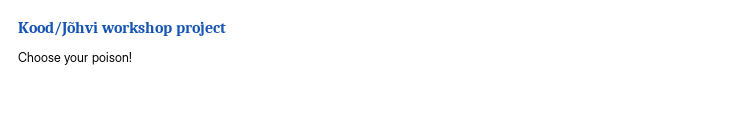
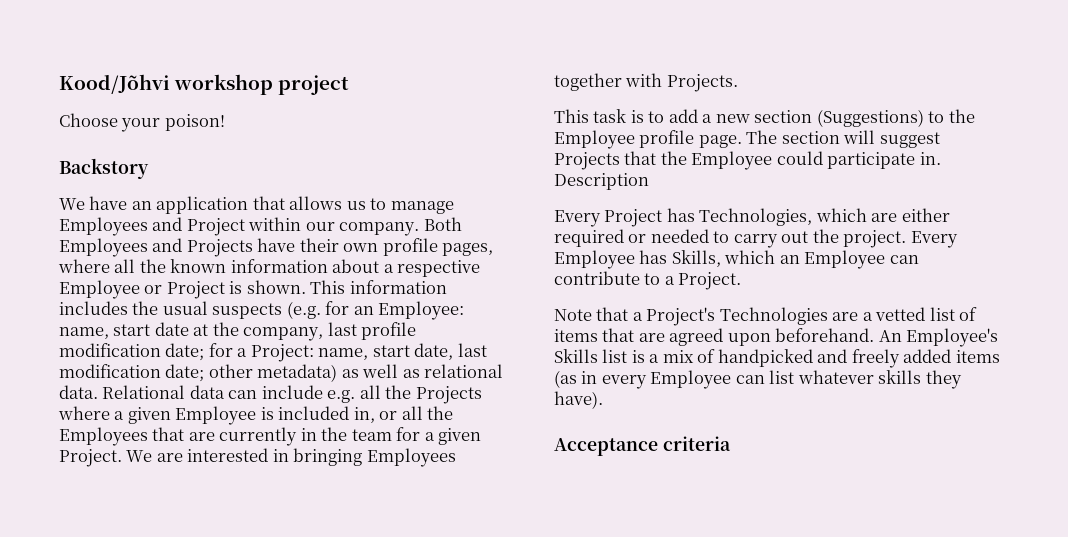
(132, 58) none -> [59,158,149,179] [59,196,454,214] [59,217,462,236] [59,238,494,257] [58,259,481,277] [59,280,447,299] [59,301,465,320] [59,322,417,341] [59,343,487,362] [59,364,504,382] [59,385,482,404] [58,406,454,425] [59,427,482,446] [59,448,456,467] [554,73,738,92] [554,109,975,127] [554,130,940,149] [554,151,941,170] [554,173,649,190] [554,208,950,227] [554,229,958,248] [554,250,919,269] [554,271,742,290] [554,307,978,326] [554,328,999,347] [554,349,1000,368] [554,370,962,389] [554,391,603,409] [554,436,731,456] // Backstory // We have an application that allows us to manage Employees and Project within our company. Both Employees and Projects have their own profile pages, where all the known information about a respective Employee or Project is shown. This information includes the usual suspects (e.g. for an Employee: name, start date at the company, last profile modification date; for a Project: name, start date, last modification date; other metadata) as well as relational data. Relational data can include e.g. all the Projects where a given Employee is included in, or all the Employees that are currently in the team for a given Project. We are interested in bringing Employees together with Projects. // This task is to add a new section (Suggestions) to the Employee profile page. The section will suggest Projects that the Employee could participate in. Description // Every Project has Technologies, which are either required or needed to carry out the project. Every Employee has Skills, which an Employee can contribute to a Project. // Note that a Project's Technologies are a vetted list of items that are agreed upon beforehand. An Employee's Skills list is a mix of handpicked and freely added items (as in every Employee can list whatever skills they have). // Acceptance criteria

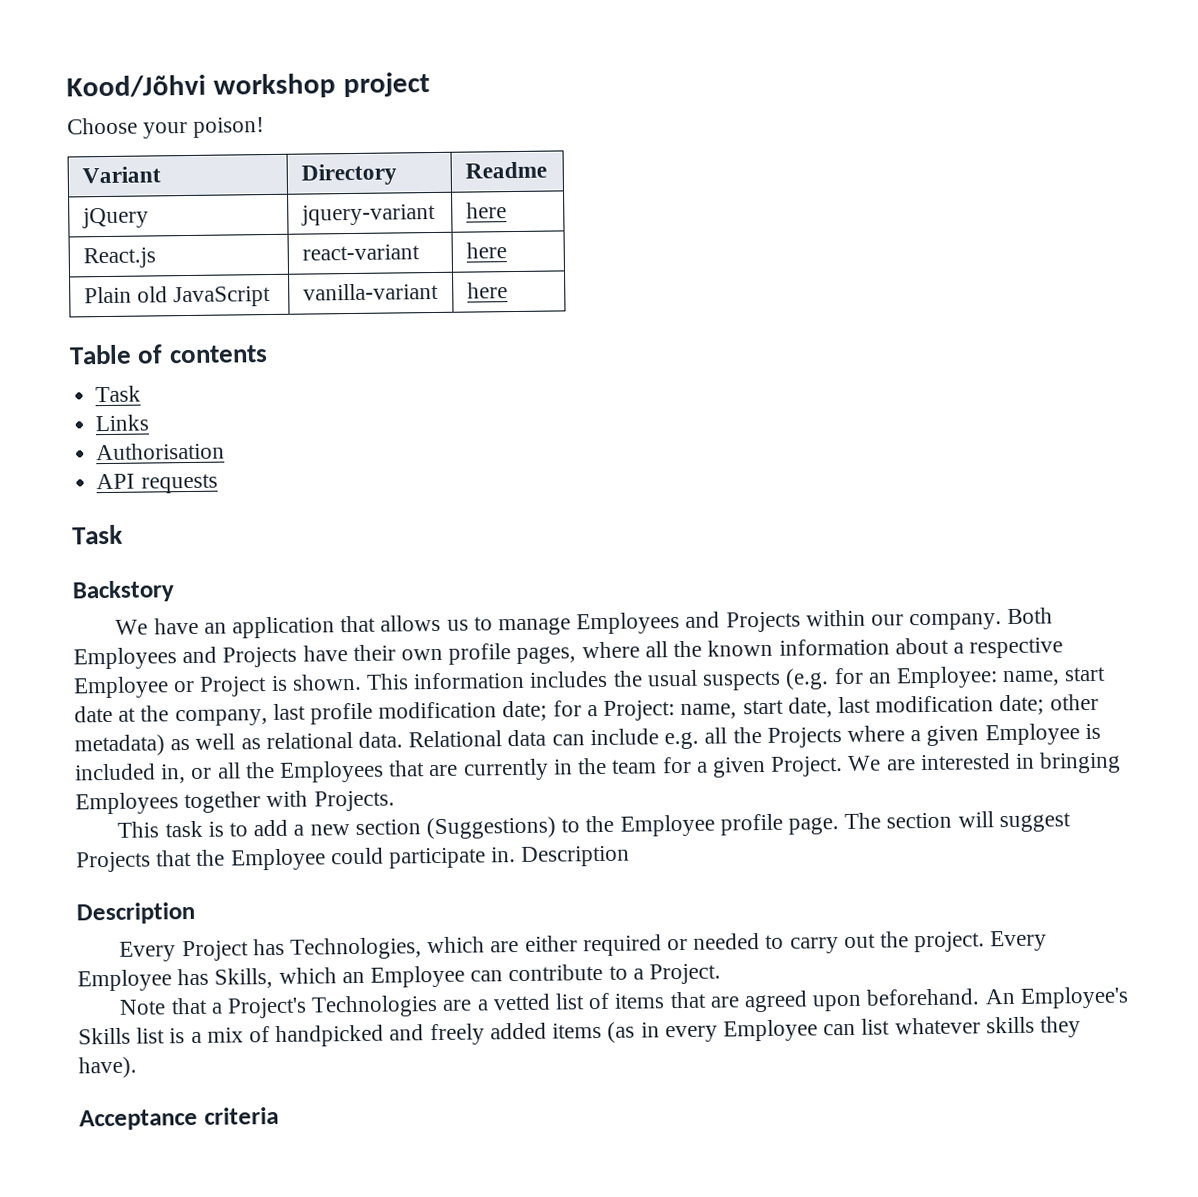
(225, 122) none -> [81,166,161,184] [300,163,397,186] [464,161,547,179] [81,207,149,229] [300,203,436,226] [465,202,507,219] [82,247,156,269] [301,244,420,261] [465,242,507,259] [83,285,272,308] [302,282,439,301] [466,282,508,299] [69,344,268,365] [95,385,142,403] [95,414,150,432] [96,442,226,461] [96,473,218,494] [72,524,123,545] // Variant | Directory | Readme // jQuery | jquery-variant | here // React.js | react-variant | here // Plain old JavaScript | vanilla-variant | here // Table of contents // Task // Links // Authorisation // API requests // Task
[186,218,245,236] Project -> [725,611,801,633] Projects
(649, 181) none -> [76,901,195,925] // Description

